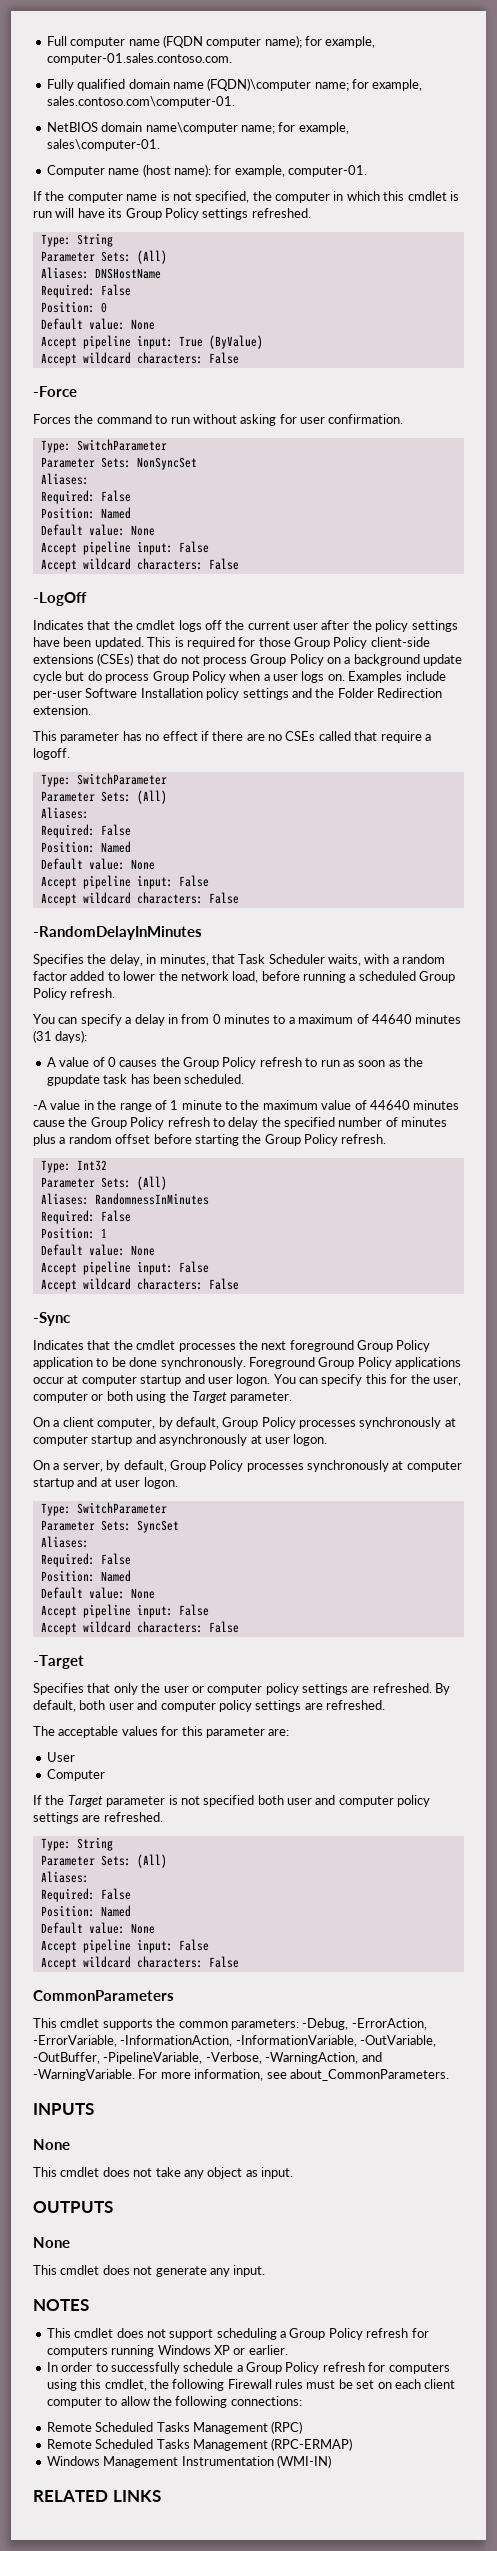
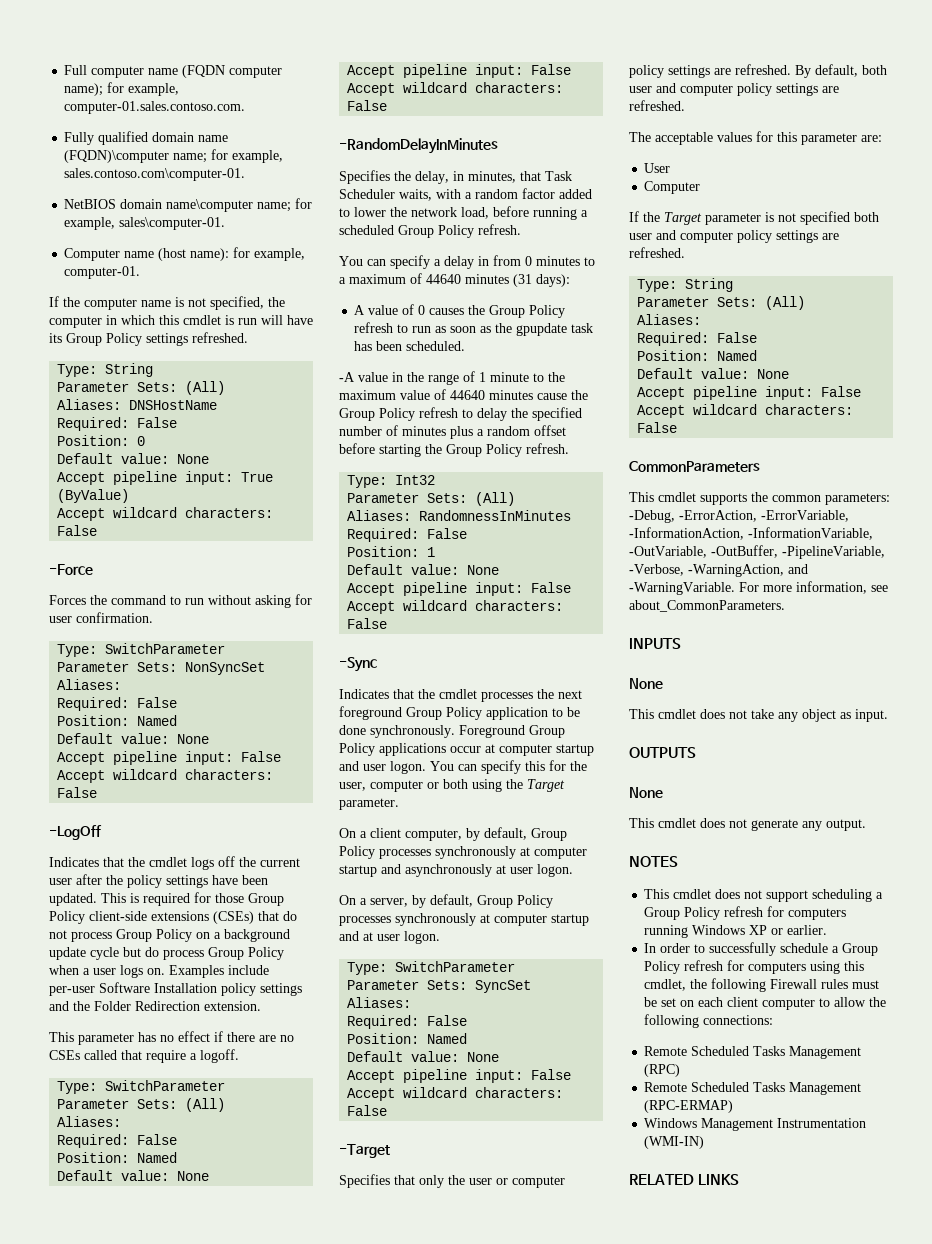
[233,2265,266,2277] input. -> [826,819,866,831] output.

